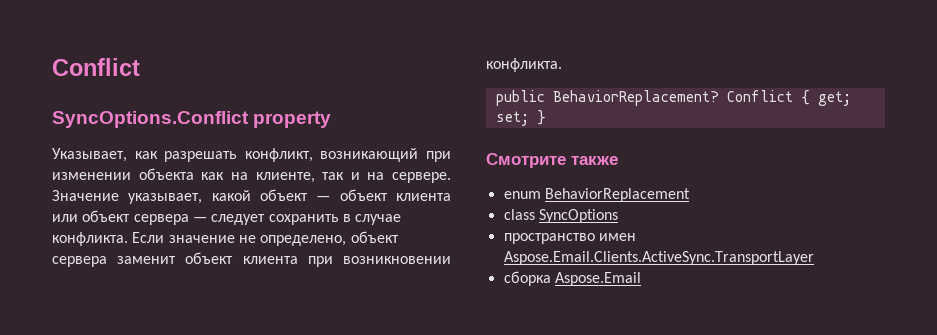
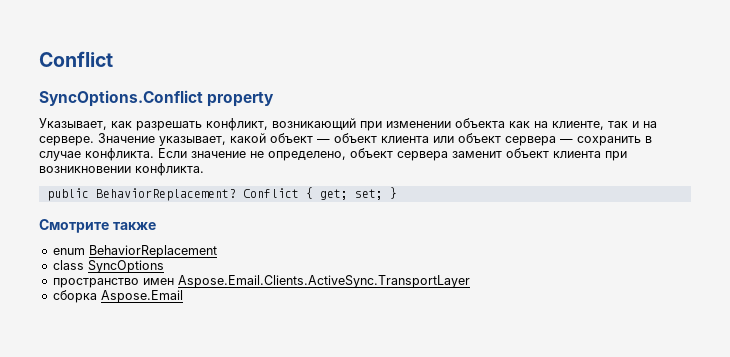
[211,214,266,225] следует -> (573, 141) none

